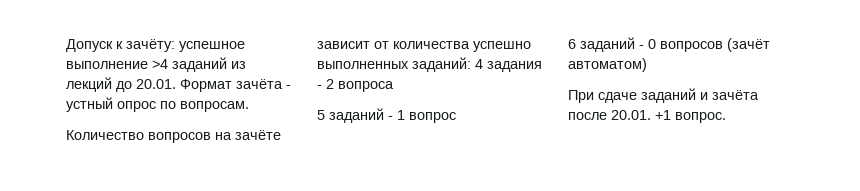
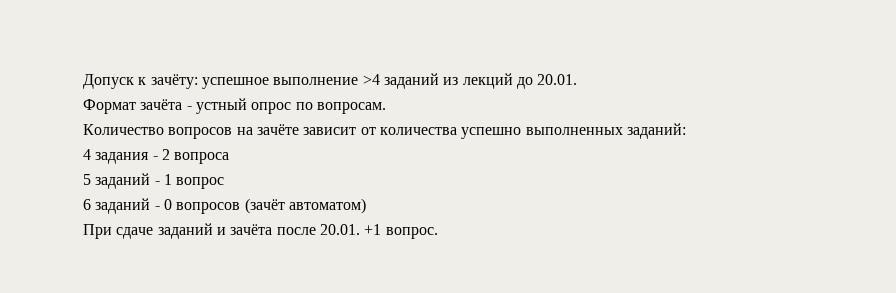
(176, 84) none -> (578, 79) //
(471, 64) none -> (686, 131) //

